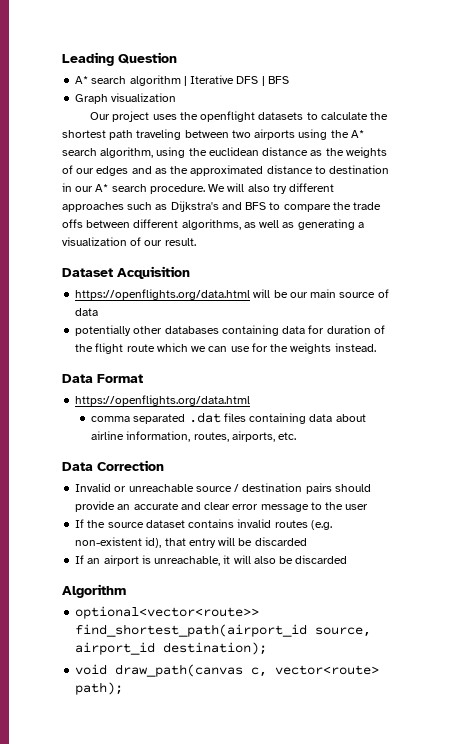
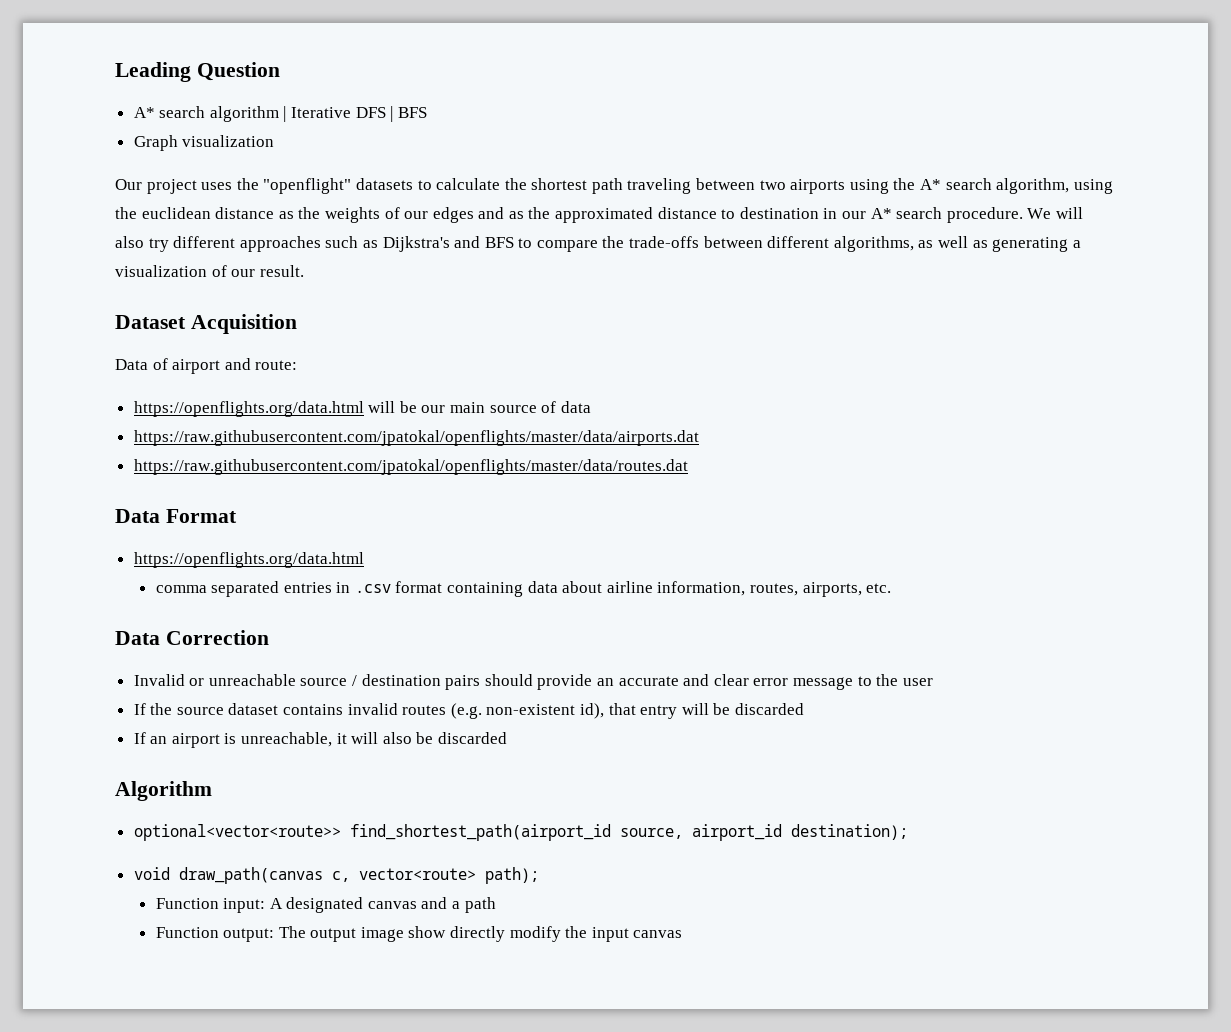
[200,111,256,122] openflight -> [263,178,352,194] "openflight"
[353,202,382,210] [62,219,83,228] trade offs -> [629,236,700,248] trade-offs
(190, 272) none -> [115,358,298,374] // Data of airport and route:
[75,325,385,336] [75,343,376,354] potentially other databases containing data for duration of the flight route which we can use for the weights instead. -> [133,430,699,446] [133,459,688,475] https://raw.githubusercontent.com/jpatokal/openflights/master/data/airports.dat // https://raw.githubusercontent.com/jpatokal/openflights/master/data/routes.dat
[188,412,246,423] .dat files -> [283,581,443,593] entries in .csv format
(124, 688) none -> [155,897,496,913] [155,926,683,942] // Function input: A designated canvas and a path // Function output: The output image show directly modify the input canvas

